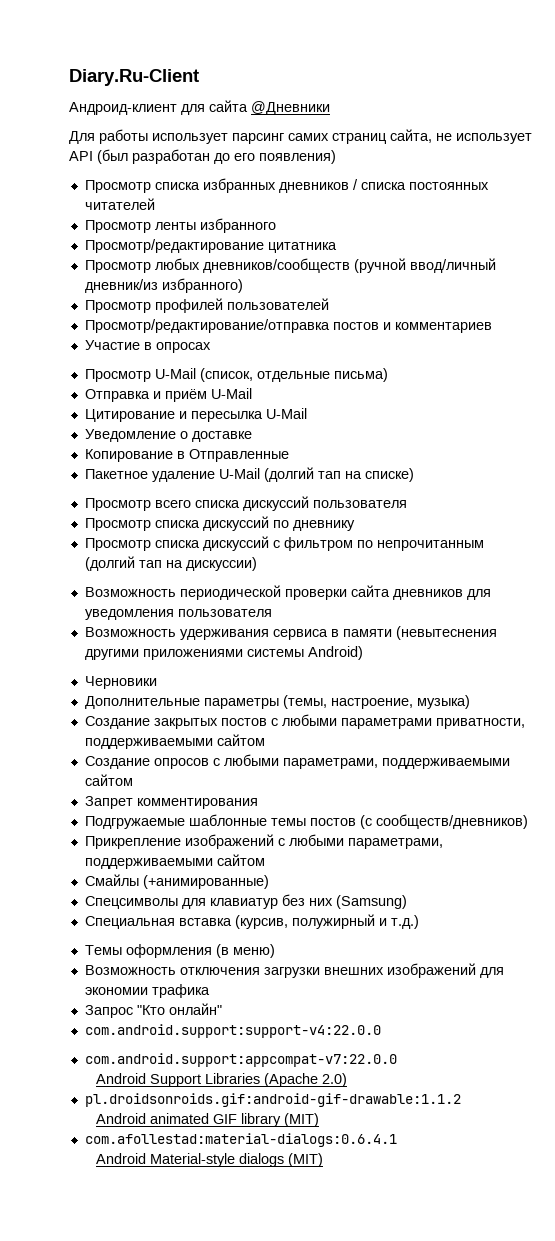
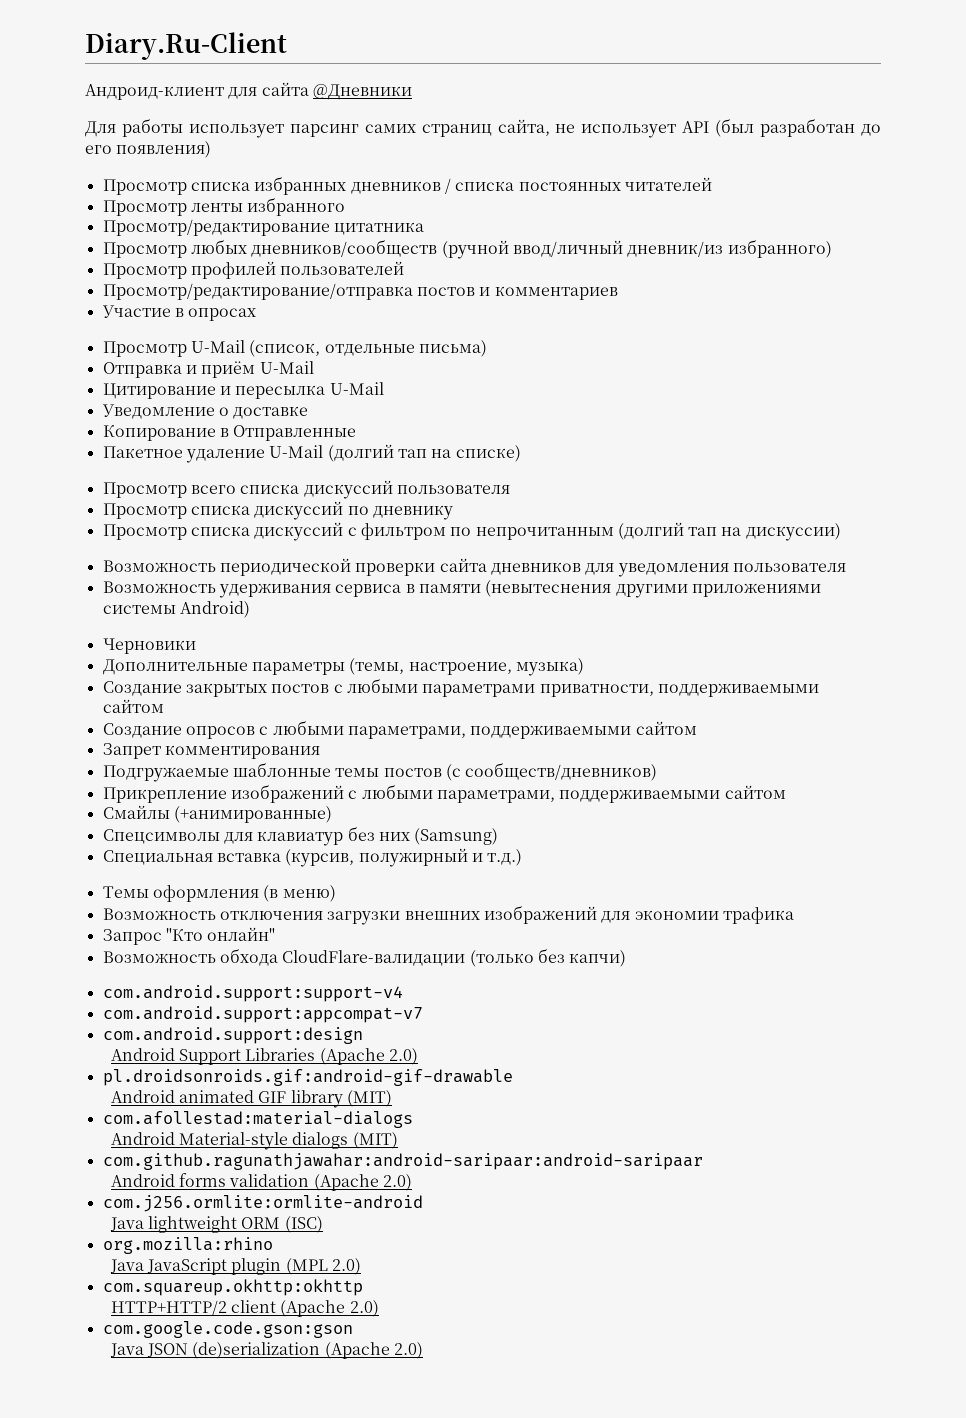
[84,1024,381,1038] [84,1053,397,1067] com.android.support:support-v4:22.0.0 // com.android.support:appcompat-v7:22.0.0 -> [102,948,627,967] [102,985,403,1002] [102,1006,423,1023] [102,1027,363,1044] Возможность обхода CloudFlare-валидации (только без капчи) // com.android.support:support-v4 // com.android.support:appcompat-v7 // com.android.support:design
[84,1093,461,1107] pl.droidsonroids.gif:android-gif-drawable:1.1.2 -> [102,1069,513,1086] pl.droidsonroids.gif:android-gif-drawable
[84,1133,397,1147] com.afollestad:material-dialogs:0.6.4.1 -> [102,1111,413,1128] com.afollestad:material-dialogs
(324, 1160) none -> [102,1153,703,1170] [110,1173,412,1191] [102,1195,423,1212] [109,1216,323,1233] [102,1237,273,1254] [109,1258,361,1275] [102,1279,363,1296] [110,1300,379,1317] [102,1321,353,1338] [109,1342,423,1359] // com.github.ragunathjawahar:android-saripaar:android-saripaar // Android forms validation (Apache 2.0) // com.j256.ormlite:ormlite-android // Java lightweight ORM (ISC) // org.mozilla:rhino // Java JavaScript plugin (MPL 2.0) // com.squareup.okhttp:okhttp // HTTP+HTTP/2 client (Apache 2.0) // com.google.code.gson:gson // Java JSON (de)serialization (Apache 2.0)

